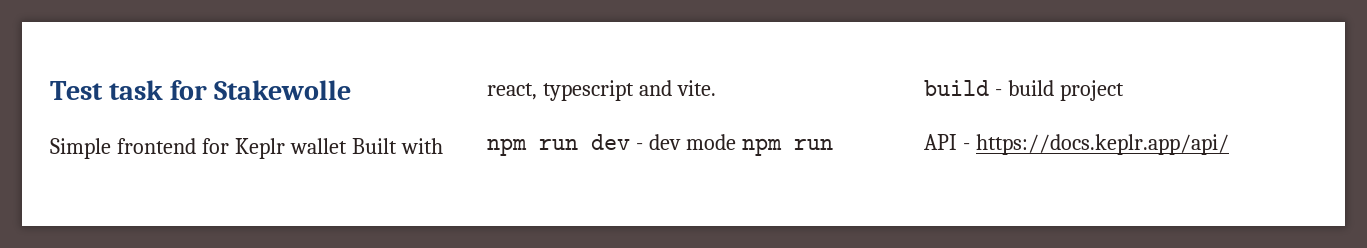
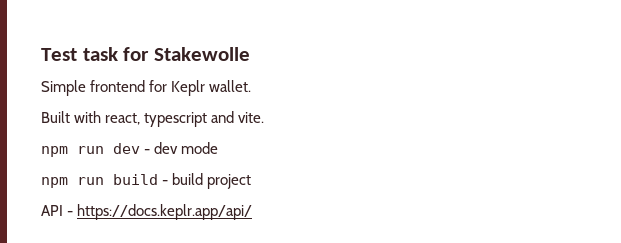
[289,138,347,154] wallet -> [209,80,252,92] wallet. //
(736, 142) none -> (219, 148) //

